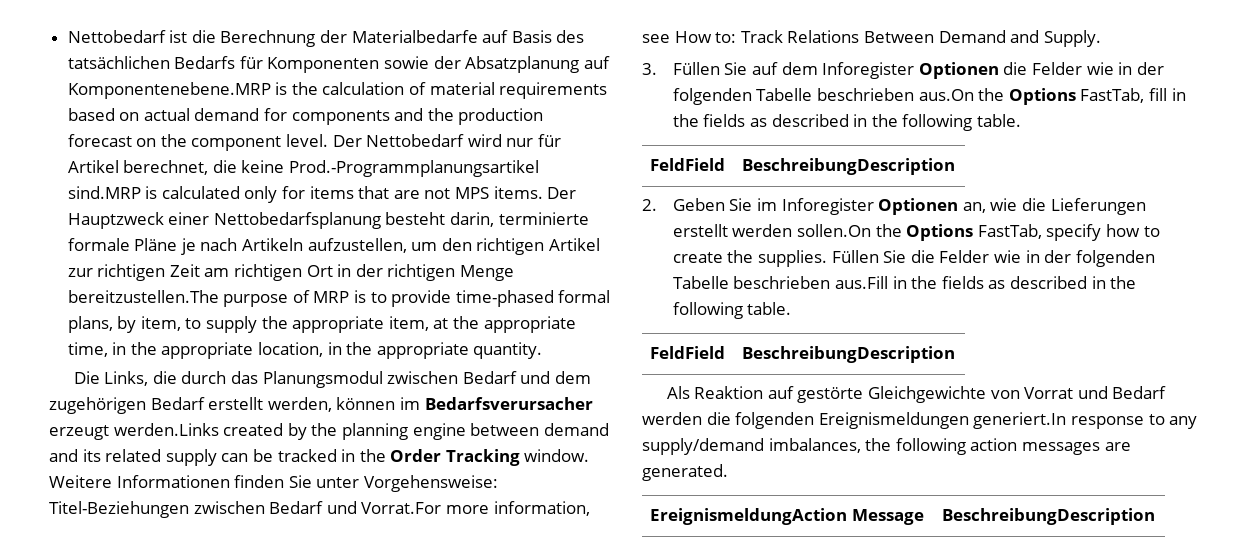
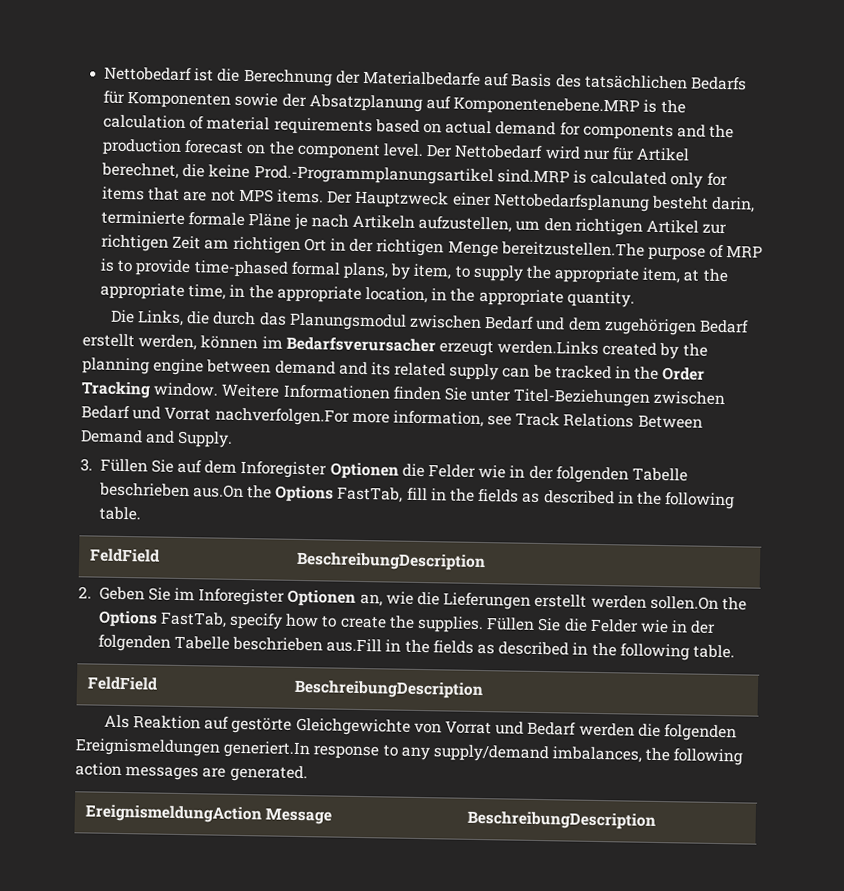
[363,475,498,492] Vorgehensweise: -> (512, 395) none
[361,502,442,514] Vorrat.For -> [164,406,350,426] Vorrat nachverfolgen.For
[674,31,737,43] How to: -> (513, 420) none

